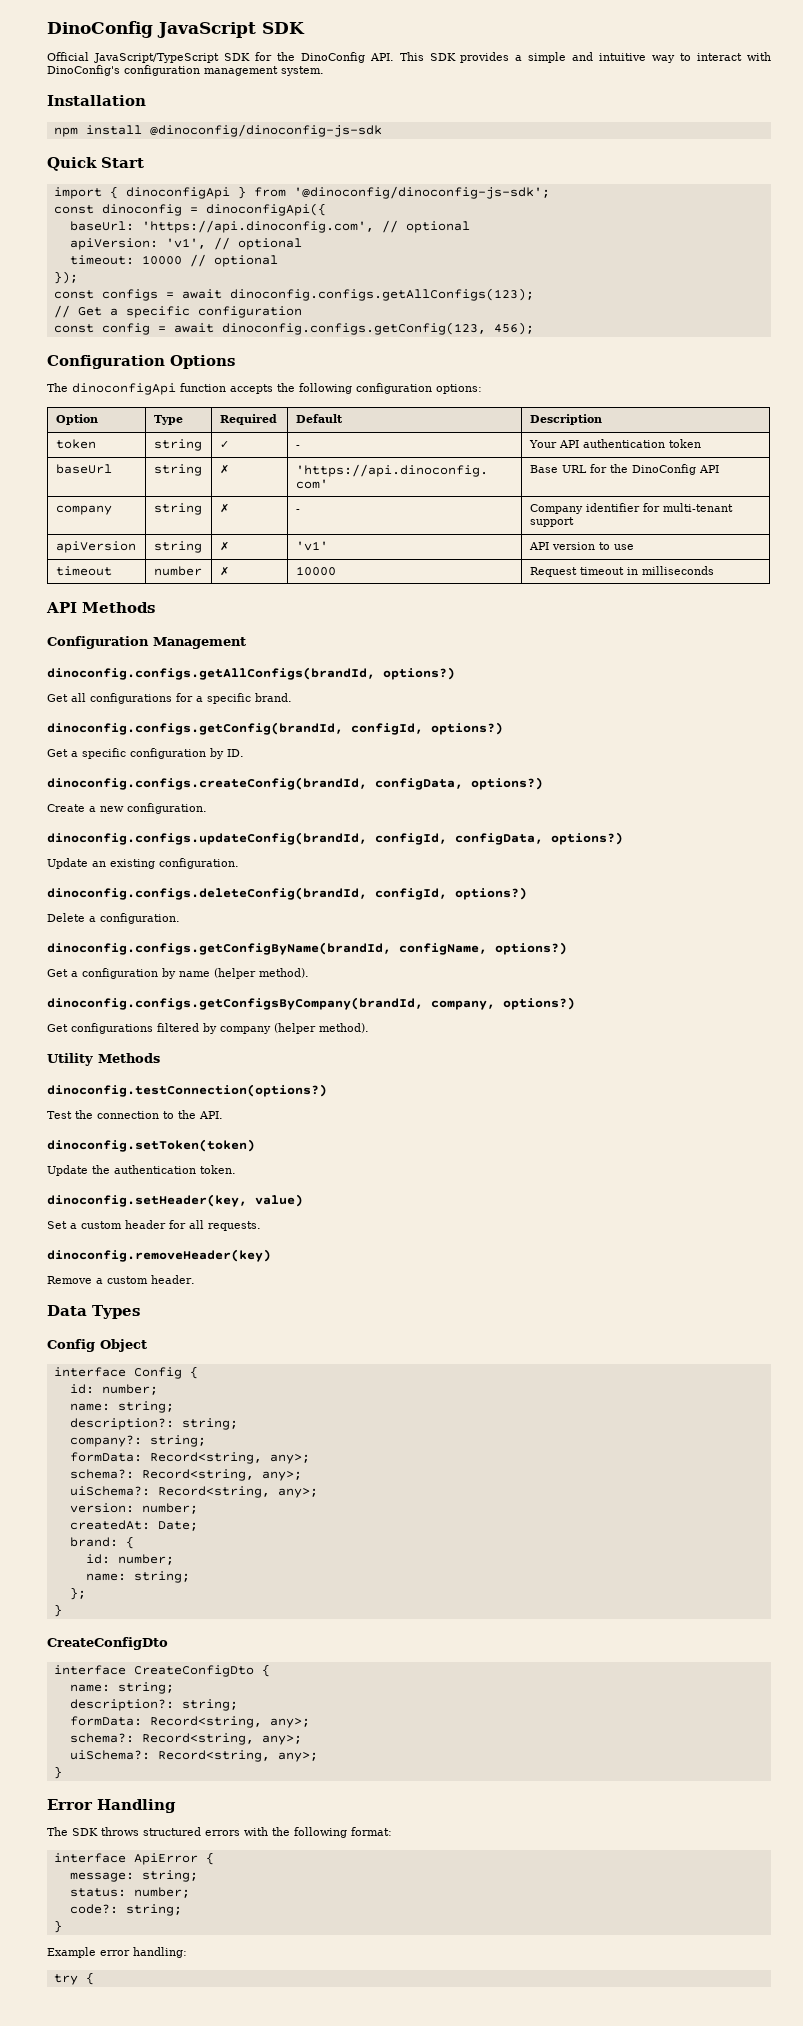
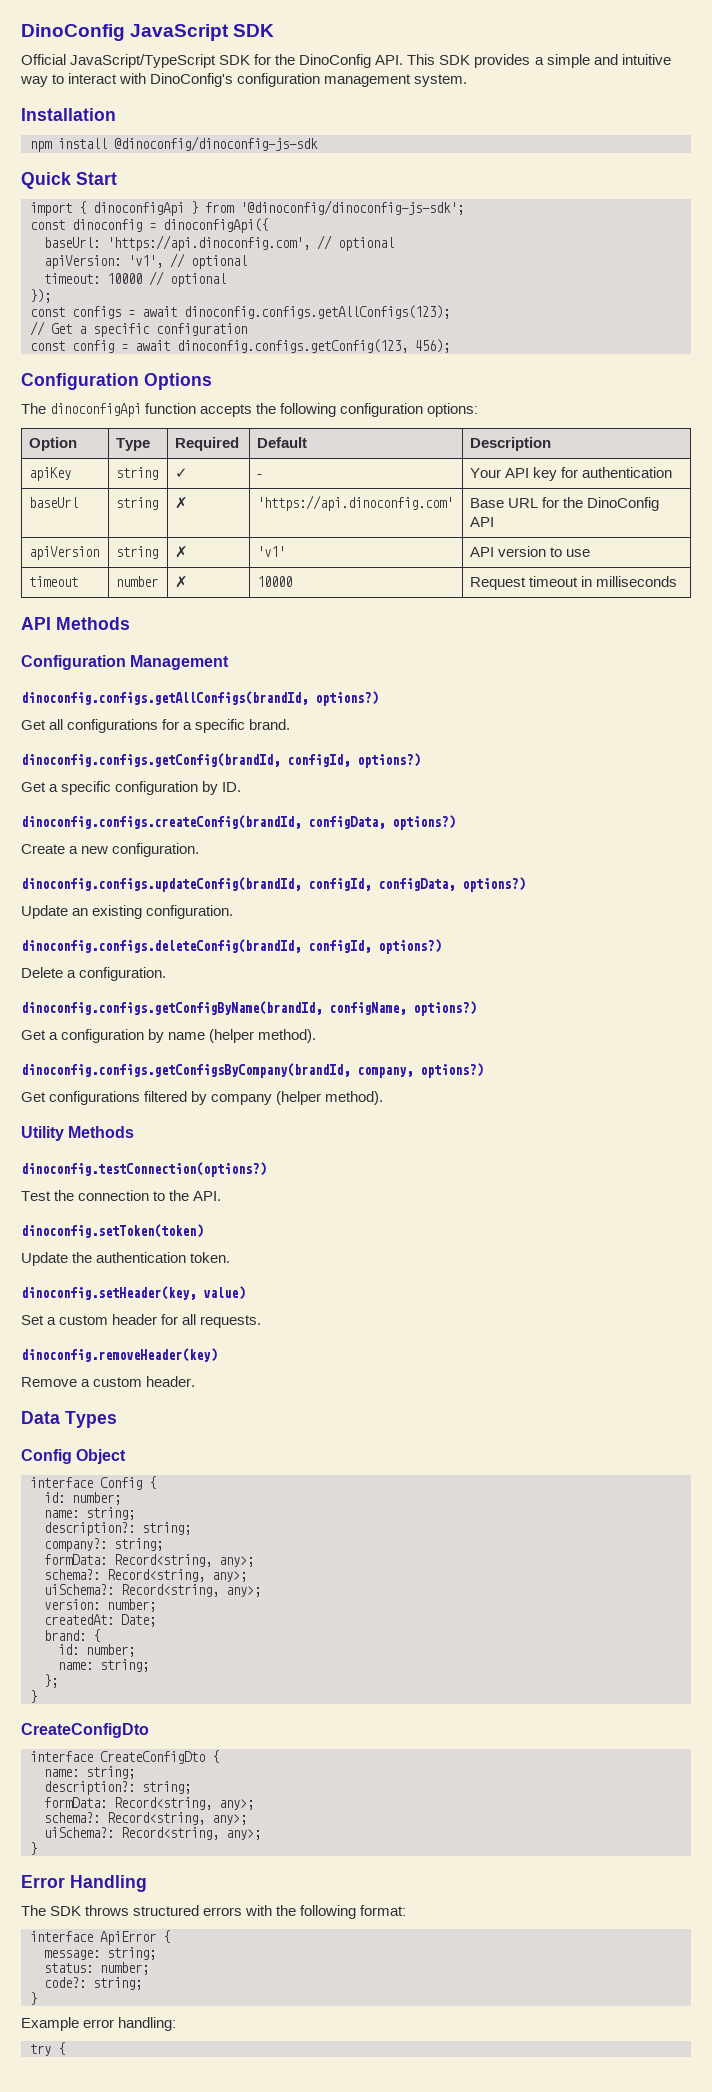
[55,439,96,449] token -> [29,467,72,481] apiKey
[582,439,701,448] authentication token -> [533,467,673,481] key for authentication
[55,505,112,515] [153,503,202,515] [219,503,229,513] [295,509,300,512] [529,503,733,514] [529,517,574,527] // company | string | ✗ | - | Company identifier for multi-tenant support -> (495, 522) none

